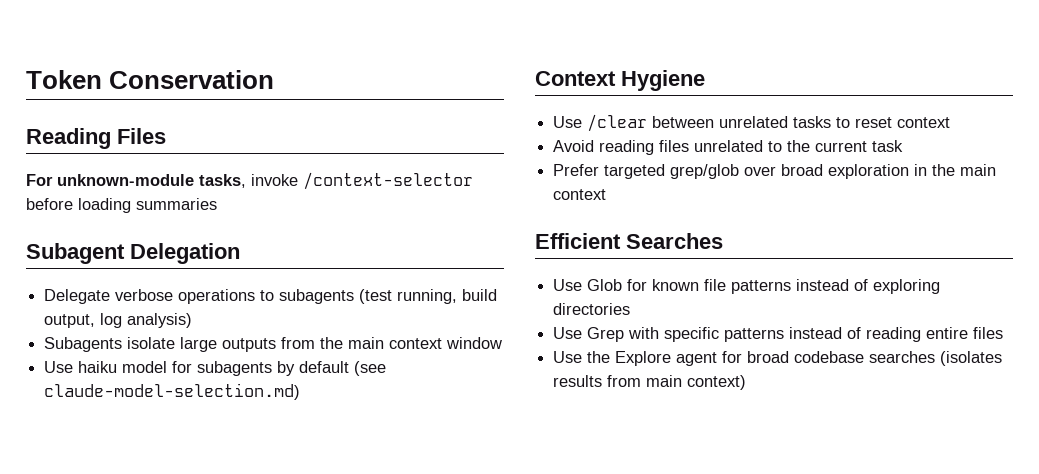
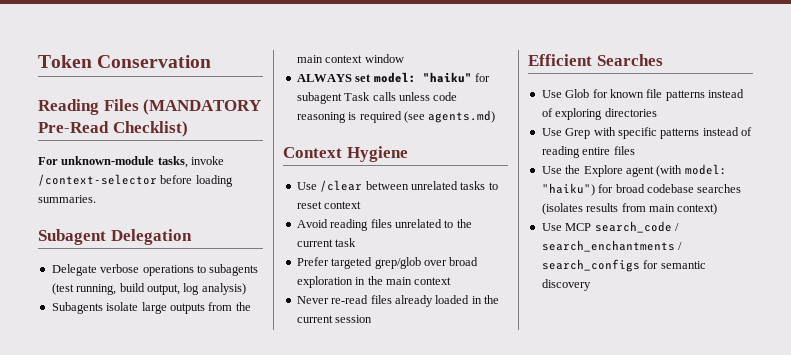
(166, 136) none -> [143,99,262,115] [38,121,188,137] (MANDATORY Pre-Read Checklist)
[136,198,217,210] summaries -> [38,195,96,203] summaries.
[44,361,387,376] [44,383,301,400] Use haiku model for subagents by default (see claude-model-selection.md) -> [296,72,490,83] [296,92,458,104] [296,110,496,123] ALWAYS set model: "haiku" for subagent Task calls unless code reasoning is required (see agents.md)
(607, 194) none -> [296,295,499,307] [296,315,373,323] // Never re-read files already loaded in the current session
(718, 359) none -> [656,164,727,177] [541,183,595,196] (with model: "haiku")
(747, 382) none -> [541,221,679,233] [541,240,683,252] [541,259,706,272] [541,279,591,291] // Use MCP search_code / search_enchantments / search_configs for semantic discovery

